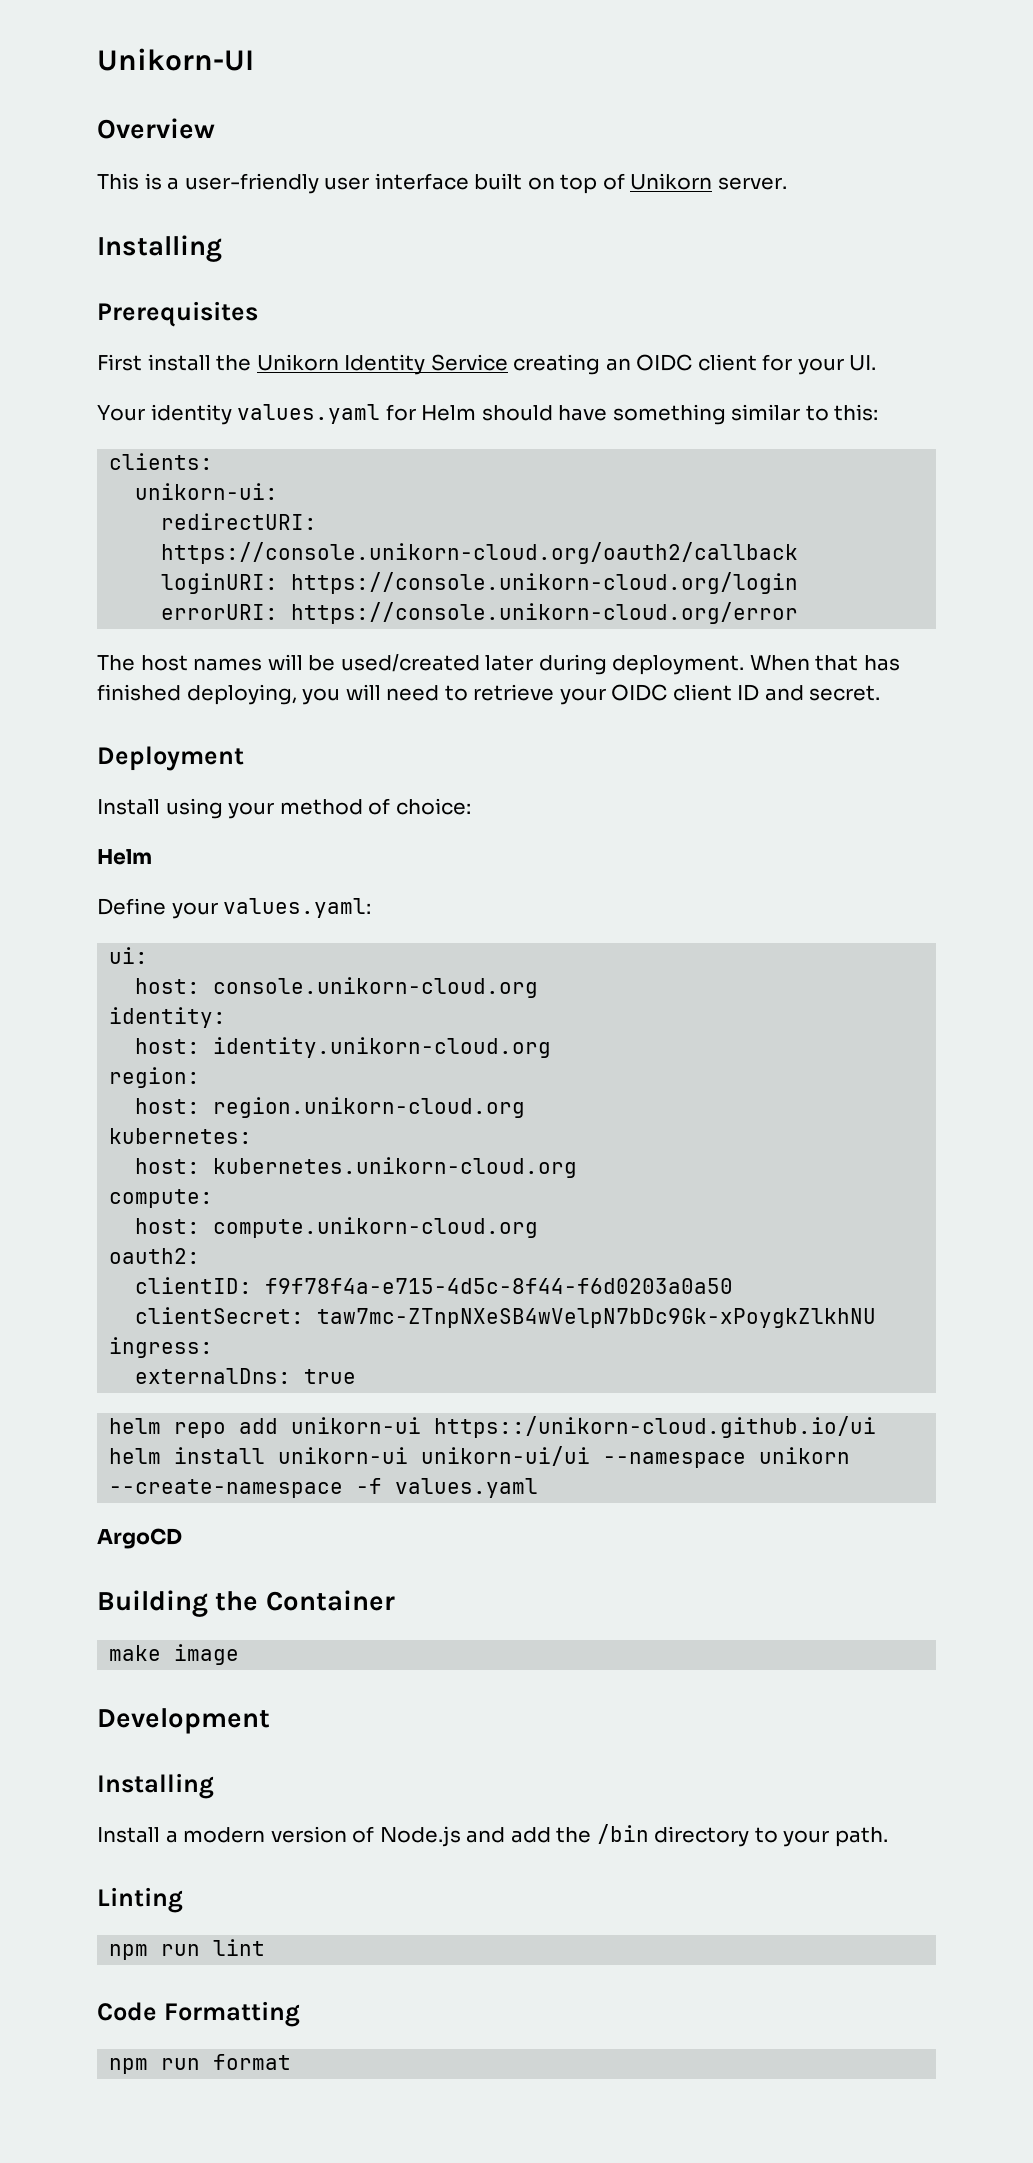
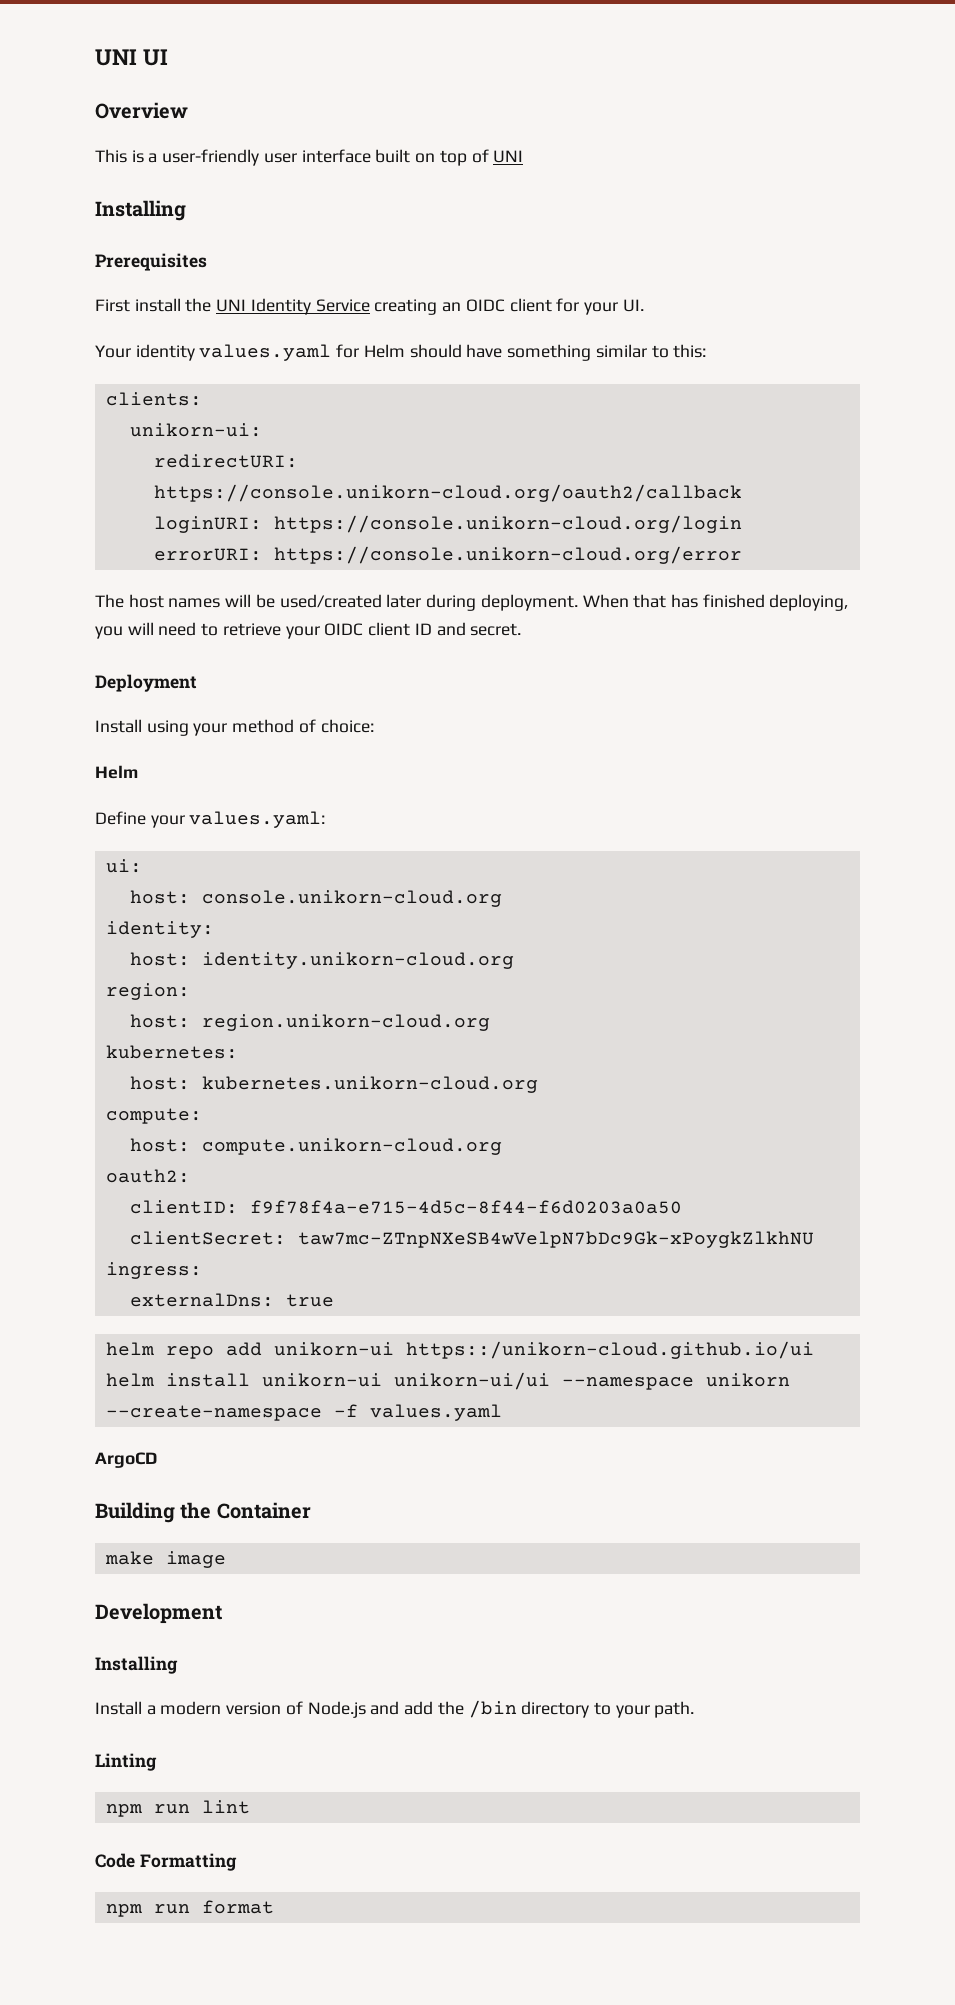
[97,48,254,71] Unikorn-UI -> [95,49,168,66] UNI UI
[630,173,787,190] Unikorn server. -> [493,150,524,163] UNI
[256,354,339,371] Unikorn -> [216,299,247,312] UNI

